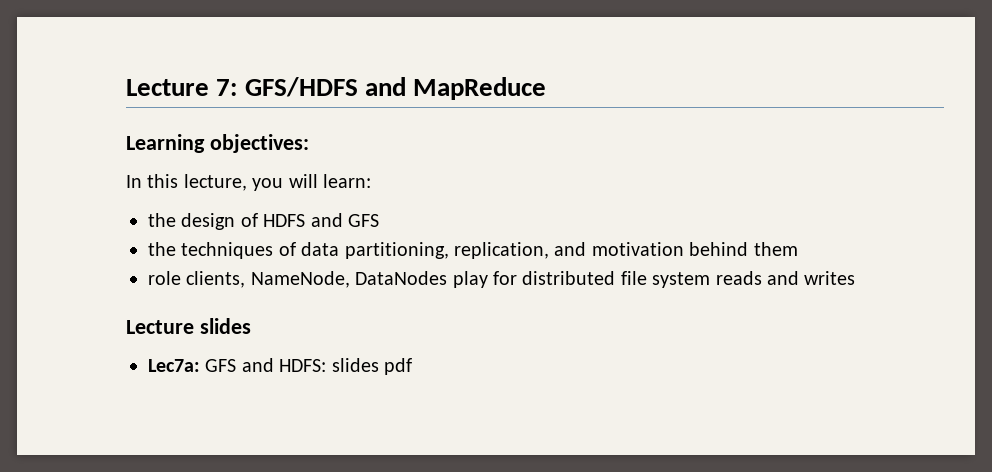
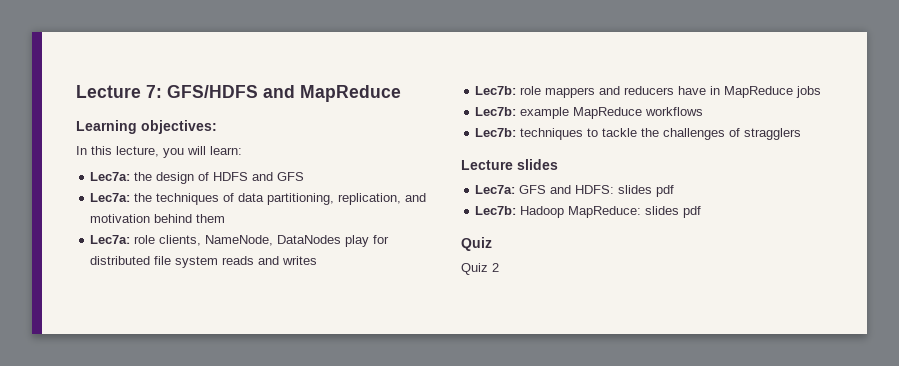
(371, 181) none -> [90,172,131,181] Lec7a:
(379, 220) none -> [90,193,131,202] Lec7a:
(798, 249) none -> [90,235,131,244] Lec7a:
(856, 278) none -> [475,86,822,98] [475,107,704,119] [475,128,802,140] // Lec7b: role mappers and reducers have in MapReduce jobs // Lec7b: example MapReduce workflows // Lec7b: techniques to tackle the challenges of stragglers
(412, 366) none -> [475,206,702,218] [461,237,492,251] [461,263,499,275] // Lec7b: Hadoop MapReduce: slides pdf // Quiz // Quiz 2

